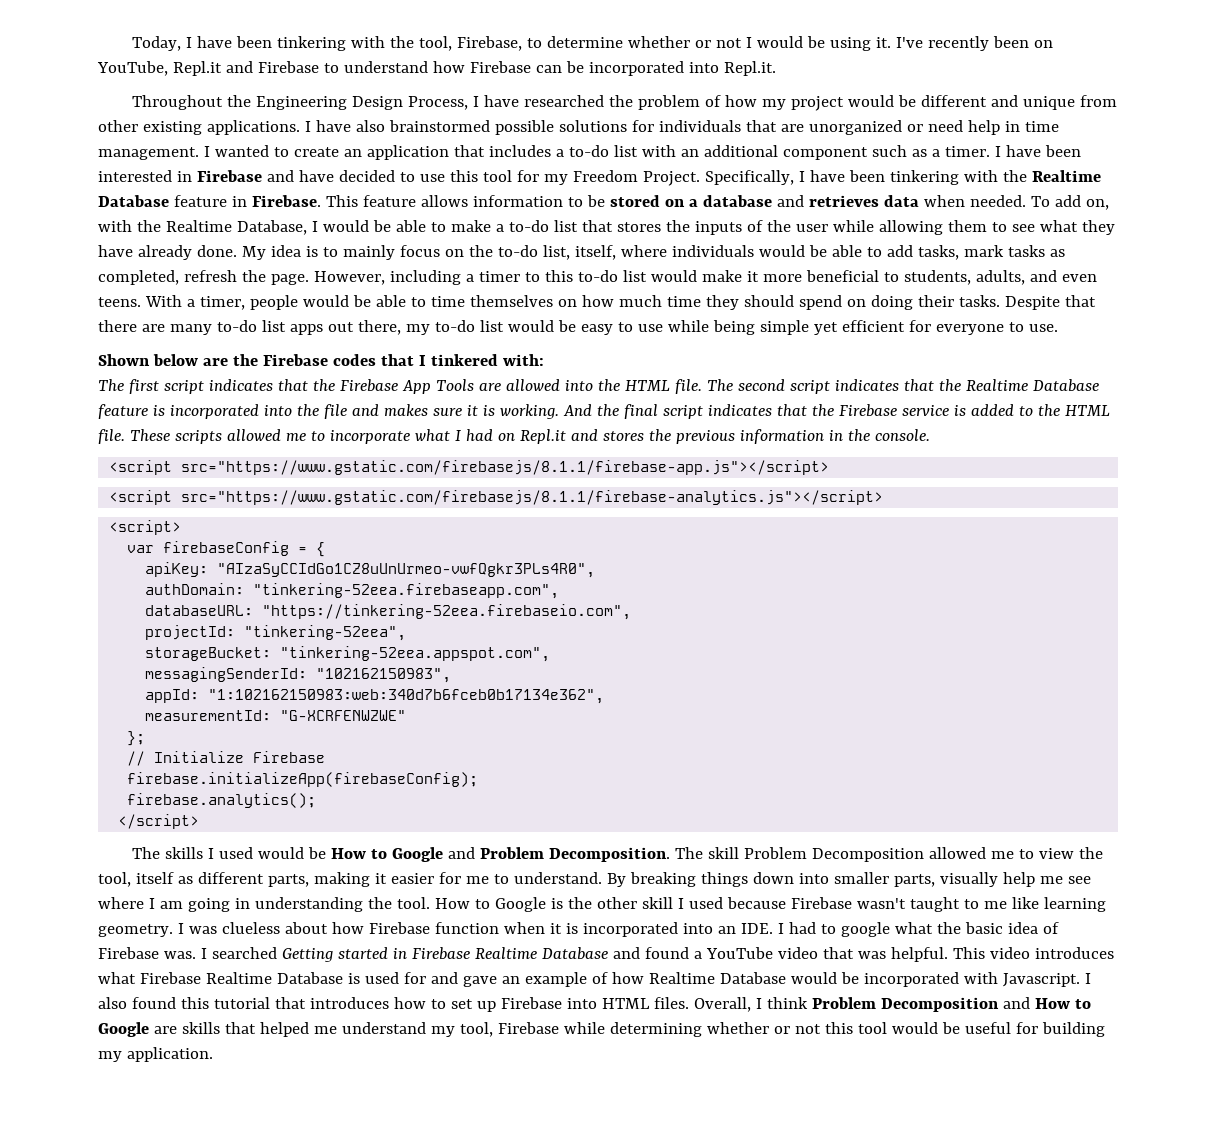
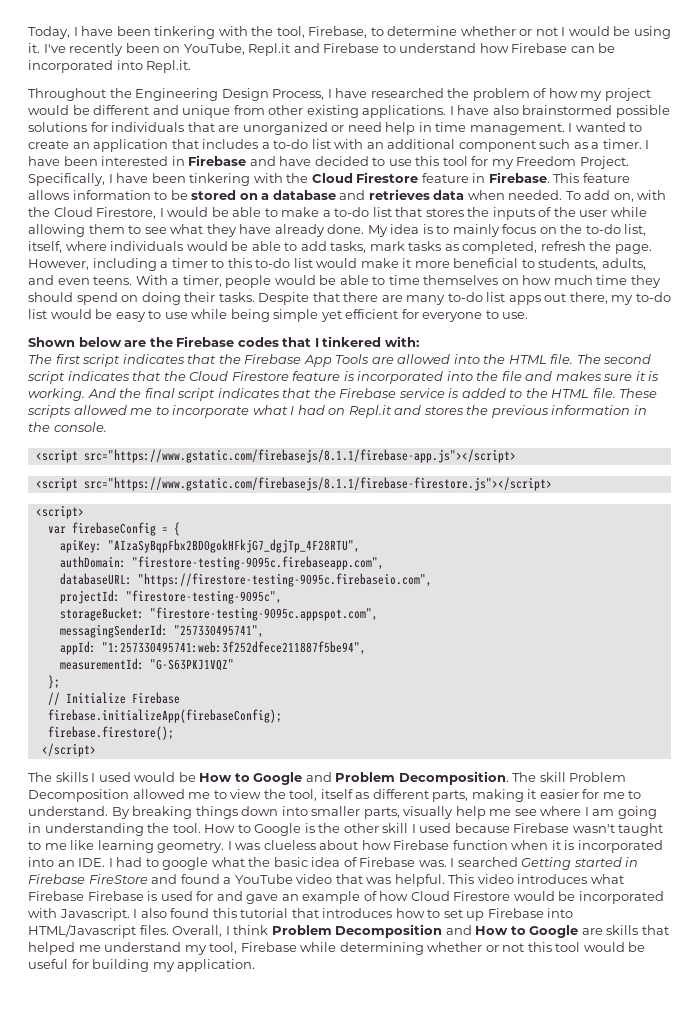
[1031,170,1101,182] [98,195,169,207] Realtime Database -> [311,172,419,183] Cloud Firestore
[165,220,307,235] Realtime Database, -> [53,207,157,219] Cloud Firestore,
[965,379,1099,392] Realtime Database -> [189,371,289,381] Cloud Firestore
[181,490,884,505] src="https://www.gstatic.com/firebasejs/8.1.1/firebase-analytics.js"></script> -> [83,477,552,491] src="https://www.gstatic.com/firebasejs/8.1.1/firebase-firestore.js"></script>
[217,563,596,578] "AIzaSyCCIdGo1CZ8uUnUrmeo-vwfQgkr3PLs4R0", -> [107,539,360,553] "AIzaSyBqpFbx2BD0gokHFkjG7_dgjTp_4F28RTU",
[253,583,560,599] "tinkering-52eea.firebaseapp.com", -> [131,556,384,570] "firestore-testing-9095c.firebaseapp.com",
[262,604,632,620] "https://tinkering-52eea.firebaseio.com", -> [137,573,432,587] "https://firestore-testing-9095c.firebaseio.com",
[244,625,407,641] "tinkering-52eea", -> [125,590,282,604] "firestore-testing-9095c",
[280,646,551,662] "tinkering-52eea.appspot.com", -> [149,607,378,621] "firestore-testing-9095c.appspot.com",
[316,668,452,683] "102162150983", -> [173,625,264,638] "257330495741",
[208,689,605,704] "1:102162150983:web:340d7b6fceb0b17134e362", -> [101,641,366,655] "1:257330495741:web:3f252dfece211887f5be94",
[280,710,407,721] "G-XCRFENWZWE" -> [149,659,234,671] "G-S63PKJ1VQZ"
[127,793,317,808] firebase.analytics(); -> [47,726,174,740] firebase.firestore();
[474,947,608,960] Realtime Database -> [88,874,148,884] FireStore
[205,972,343,984] Realtime Database -> [87,891,144,901] Firebase
[648,972,786,984] Realtime Database -> [410,891,511,901] Cloud Firestore
[601,998,650,1009] HTML -> [28,924,136,938] HTML/Javascript

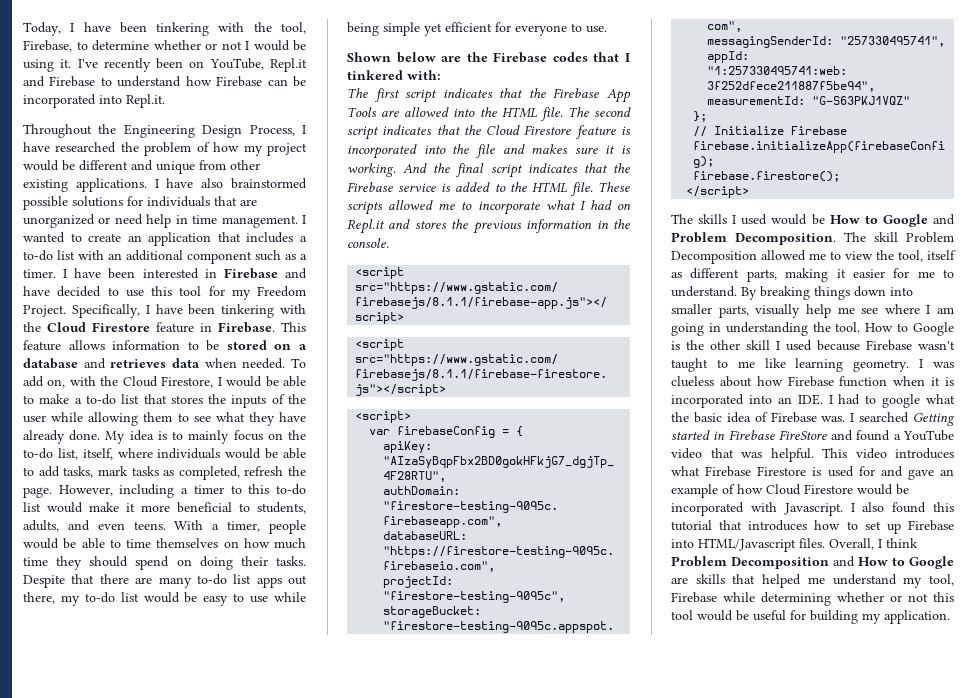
[87,891,144,901] Firebase -> [757,466,807,476] Firestore

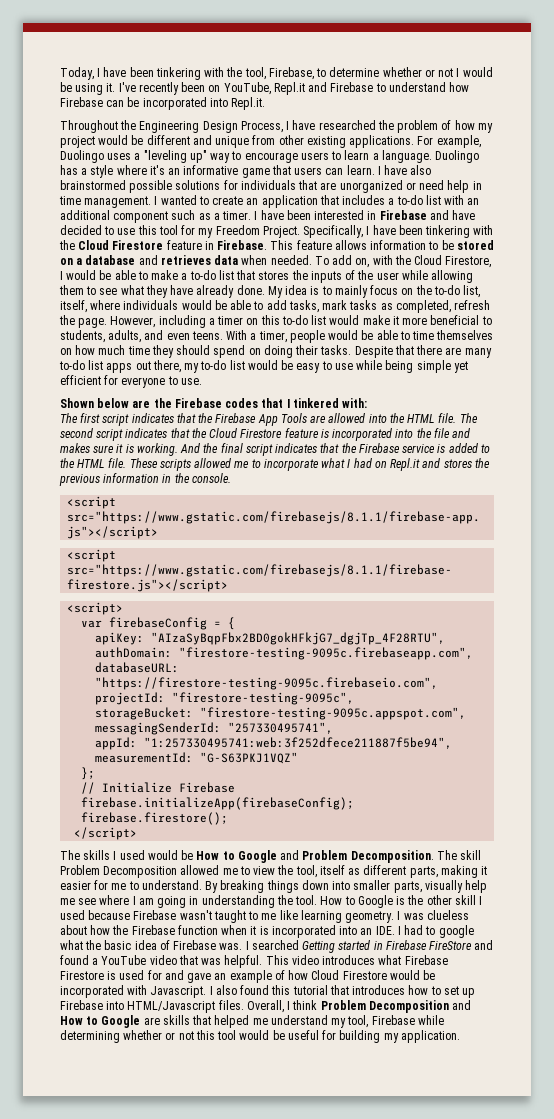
(147, 185) none -> [417,135,481,148] [60,150,480,163] [60,165,375,178] For example, Duolingo uses a "leveling up" way to encourage users to learn a language. Duolingo has a style where it's an informative game that users can learn.
[230,485,242,494] to -> [246,318,259,325] on
(783, 381) none -> [112,925,129,935] the

